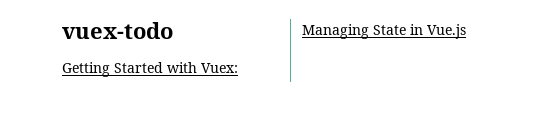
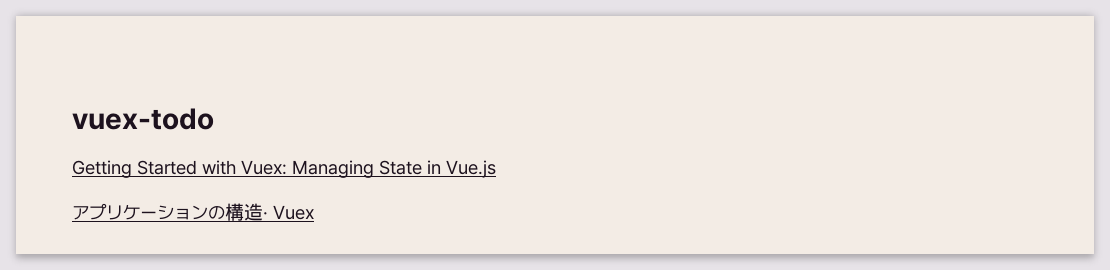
(466, 31) none -> [72,203,314,221] // アプリケーションの構造· Vuex

